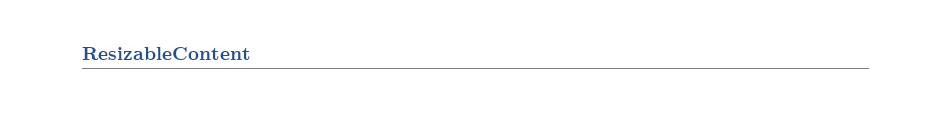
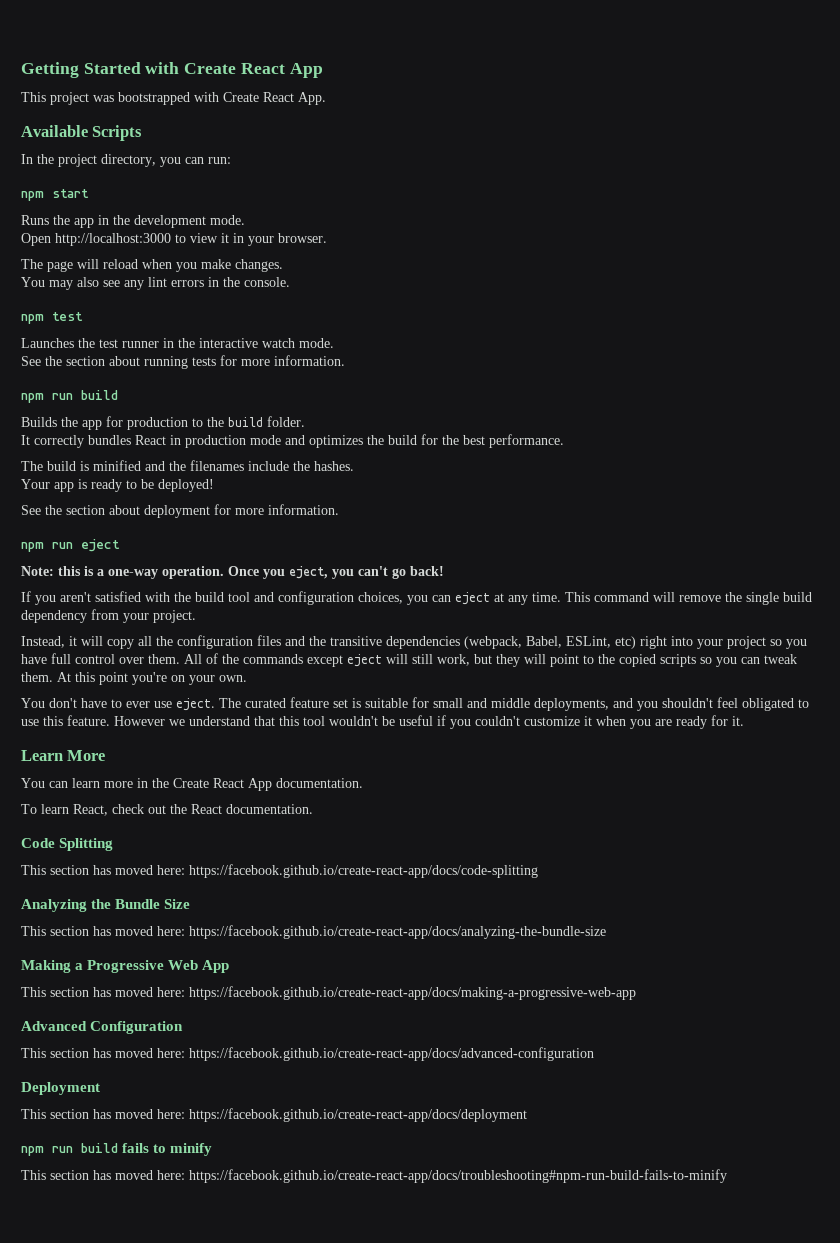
[82,47,251,60] ResizableContent -> [21,62,323,78] [21,92,326,105] [21,125,143,141] [21,154,231,167] [21,189,89,201] [21,215,245,228] [21,233,327,246] [21,259,283,272] [21,277,290,290] [21,312,83,324] [21,338,334,348] [21,355,345,369] [21,390,118,403] [21,416,305,430] [21,434,564,448] [21,460,354,471] [21,479,214,492] [21,504,339,518] [21,539,120,552] [21,566,444,579] [21,591,812,605] [21,609,196,623] [21,635,807,649] [21,653,797,667] [21,672,247,685] [21,697,809,711] [21,715,744,729] [21,750,106,761] [21,778,363,791] [21,804,313,816] [21,838,114,851] [21,864,538,878] [21,899,191,912] [21,925,606,939] [21,960,230,973] [21,986,636,1000] [21,1021,184,1034] [21,1047,594,1061] [21,1082,100,1095] [21,1108,527,1122] [21,1143,213,1156] [21,1169,727,1183] Getting Started with Create React App // This project was bootstrapped with Create React App. // Available Scripts // In the project directory, you can run: // npm start // Runs the app in the development mode. // Open http://localhost:3000 to view it in your browser. // The page will reload when you make changes. // You may also see any lint errors in the console. // npm test // Launches the test runner in the interactive watch mode. // See the section about running tests for more information. // npm run build // Builds the app for production to the build folder. // It correctly bundles React in production mode and optimizes the build for the best performance. // The build is minified and the filenames include the hashes. // Your app is ready to be deployed! // See the section about deployment for more information. // npm run eject // Note: this is a one-way operation. Once you eject, you can't go back! // If you aren't satisfied with the build tool and configuration choices, you can eject at any time. This command will remove the single build dependency from your project. // Instead, it will copy all the configuration files and the transitive dependencies (webpack, Babel, ESLint, etc) right into your project so you have full control over them. All of the commands except eject will still work, but they will point to the copied scripts so you can tweak them. At this point you're on your own. // You don't have to ever use eject. The curated feature set is suitable for small and middle deployments, and you shouldn't feel obligated to use this feature. However we understand that this tool wouldn't be useful if you couldn't customize it when you are ready for it. // Learn More // You can learn more in the Create React App documentation. // To learn React, check out the React documentation. // Code Splitting // This section has moved here: https://facebook.github.io/create-react-app/docs/code-splitting // Analyzing the Bundle Size // This section has moved here: https://facebook.github.io/create-react-app/docs/analyzing-the-bundle-size // Making a Progressive Web App // This section has moved here: https://facebook.github.io/create-react-app/docs/making-a-progressive-web-app // Advanced Configuration // This section has moved here: https://facebook.github.io/create-react-app/docs/advanced-configuration // Deployment // This section has moved here: https://facebook.github.io/create-react-app/docs/deployment // npm run build fails to minify // This section has moved here: https://facebook.github.io/create-react-app/docs/troubleshooting#npm-run-build-fails-to-minify

